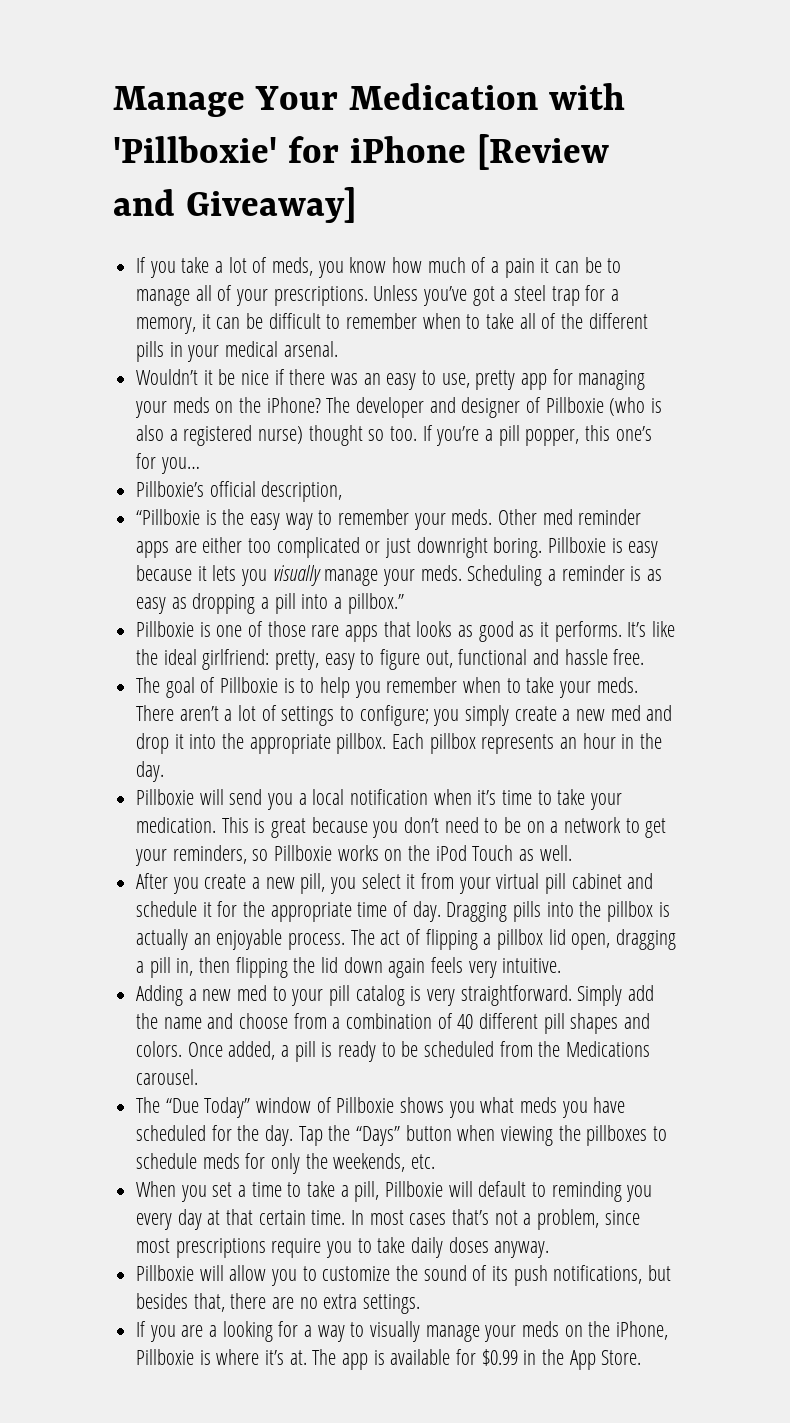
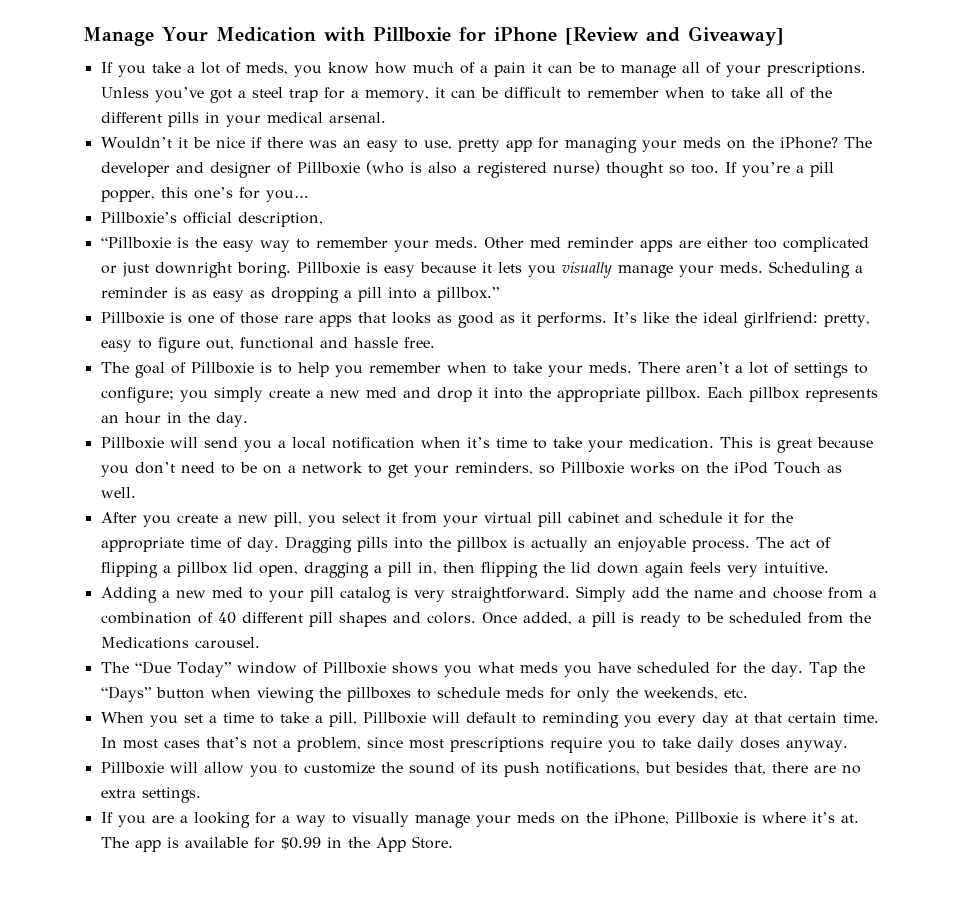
[113,136,277,163] 'Pillboxie' -> [372,27,451,42] Pillboxie

